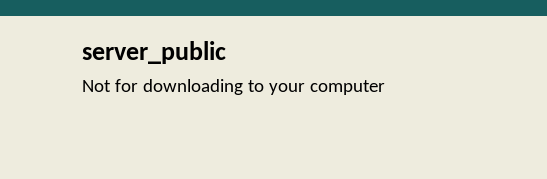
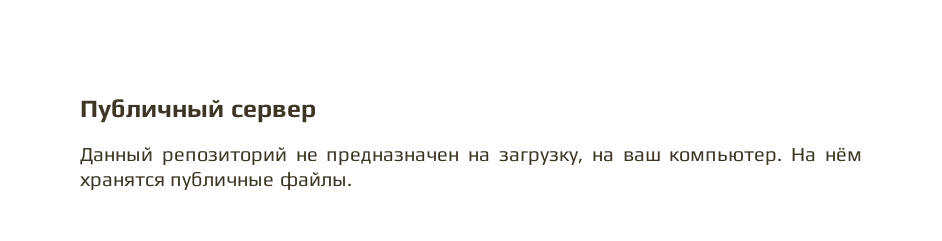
[82,41,226,64] [82,79,385,95] server_public // Not for downloading to your computer -> [80,99,316,123] [80,147,862,165] [80,171,352,190] Публичный сервер // Данный репозиторий не предназначен на загрузку, на ваш компьютер. На нём хранятся публичные файлы.

